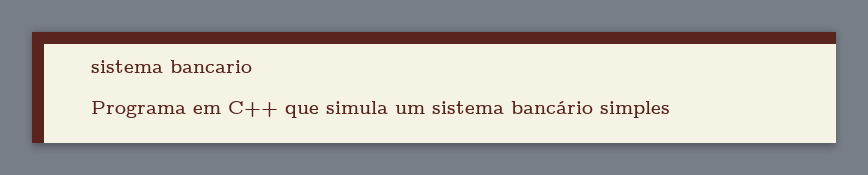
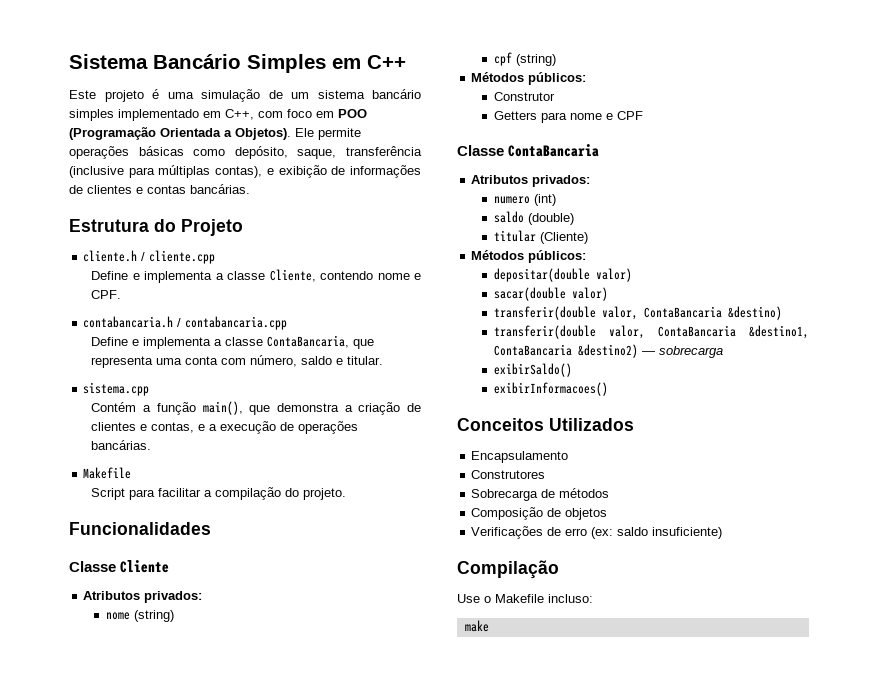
[91,60,252,73] [91,101,186,118] sistema bancario // Programa -> [69,54,326,73] Sistema Bancário Simples
[285,101,670,118] que simula um sistema bancário simples -> [69,89,421,102] [69,109,367,121] [69,127,361,140] [69,146,422,159] [69,165,422,178] [69,184,250,194] [69,219,243,236] [83,250,216,264] [91,269,421,283] [91,290,122,299] [83,316,288,330] [91,335,375,349] [91,355,384,368] [83,382,150,396] [91,401,422,415] [91,421,359,434] [91,440,152,450] [83,467,132,479] [91,487,347,500] [69,522,211,535] [69,560,170,573] [83,591,203,603] [105,610,174,622] [493,52,556,66] [471,72,587,85] [493,92,555,101] [493,111,643,123] [457,144,600,157] [471,175,591,187] [493,194,556,206] [493,211,574,225] [493,230,588,244] [471,250,587,263] [493,268,632,282] [493,287,608,301] [493,306,782,320] [493,325,809,339] [493,344,723,358] [493,363,572,377] [493,382,608,396] [457,418,634,431] [471,451,569,463] [471,470,546,479] [471,488,610,501] [471,507,608,520] [471,526,723,539] [457,560,559,579] [457,594,593,603] [464,620,489,632] // Este projeto é uma simulação de um sistema bancário simples implementado em C++, com foco em POO (Programação Orientada a Objetos). Ele permite operações básicas como depósito, saque, transferência (inclusive para múltiplas contas), e exibição de informações de clientes e contas bancárias. // Estrutura do Projeto // cliente.h / cliente.cpp // Define e implementa a classe Cliente, contendo nome e CPF. // contabancaria.h / contabancaria.cpp // Define e implementa a classe ContaBancaria, que representa uma conta com número, saldo e titular. // sistema.cpp // Contém a função main(), que demonstra a criação de clientes e contas, e a execução de operações bancárias. // Makefile // Script para facilitar a compilação do projeto. // Funcionalidades // Classe Cliente // Atributos privados: // nome (string) // cpf (string) // Métodos públicos: // Construtor // Getters para nome e CPF // Classe ContaBancaria // Atributos privados: // numero (int) // saldo (double) // titular (Cliente) // Métodos públicos: // depositar(double valor) // sacar(double valor) // transferir(double valor, ContaBancaria &destino) // transferir(double valor, ContaBancaria &destino1, ContaBancaria &destino2) — sobrecarga // exibirSaldo() // exibirInformacoes() // Conceitos Utilizados // Encapsulamento // Construtores // Sobrecarga de métodos // Composição de objetos // Verificações de erro (ex: saldo insuficiente) // Compilação // Use o Makefile incluso: // make

